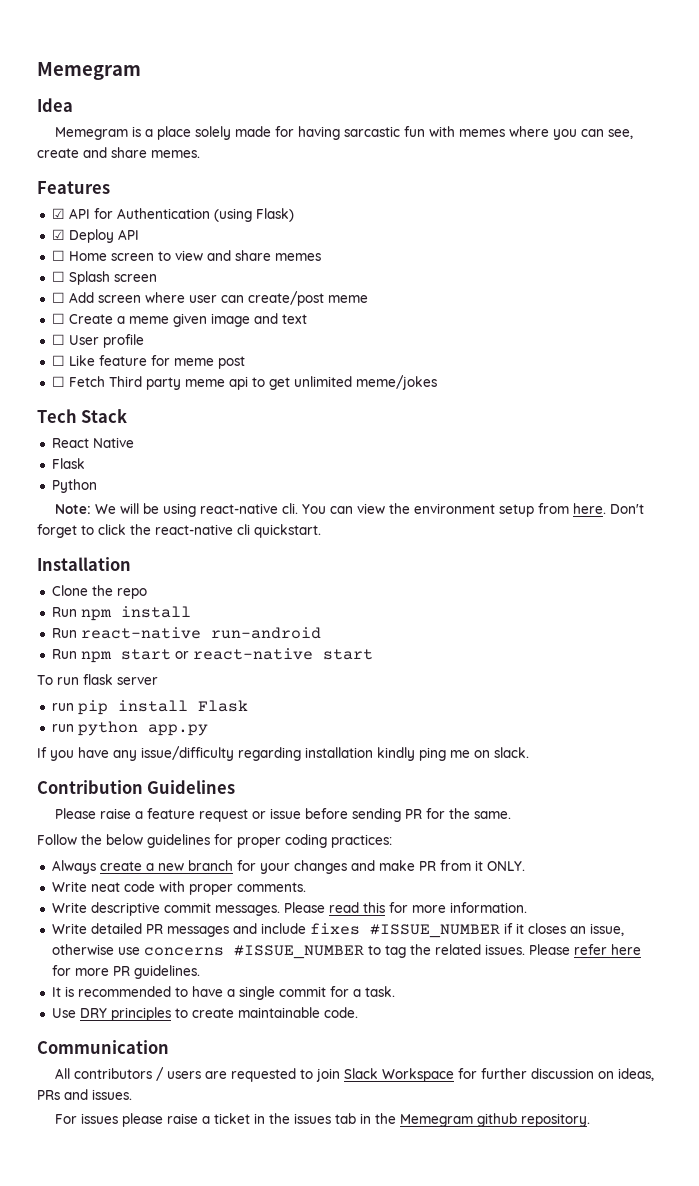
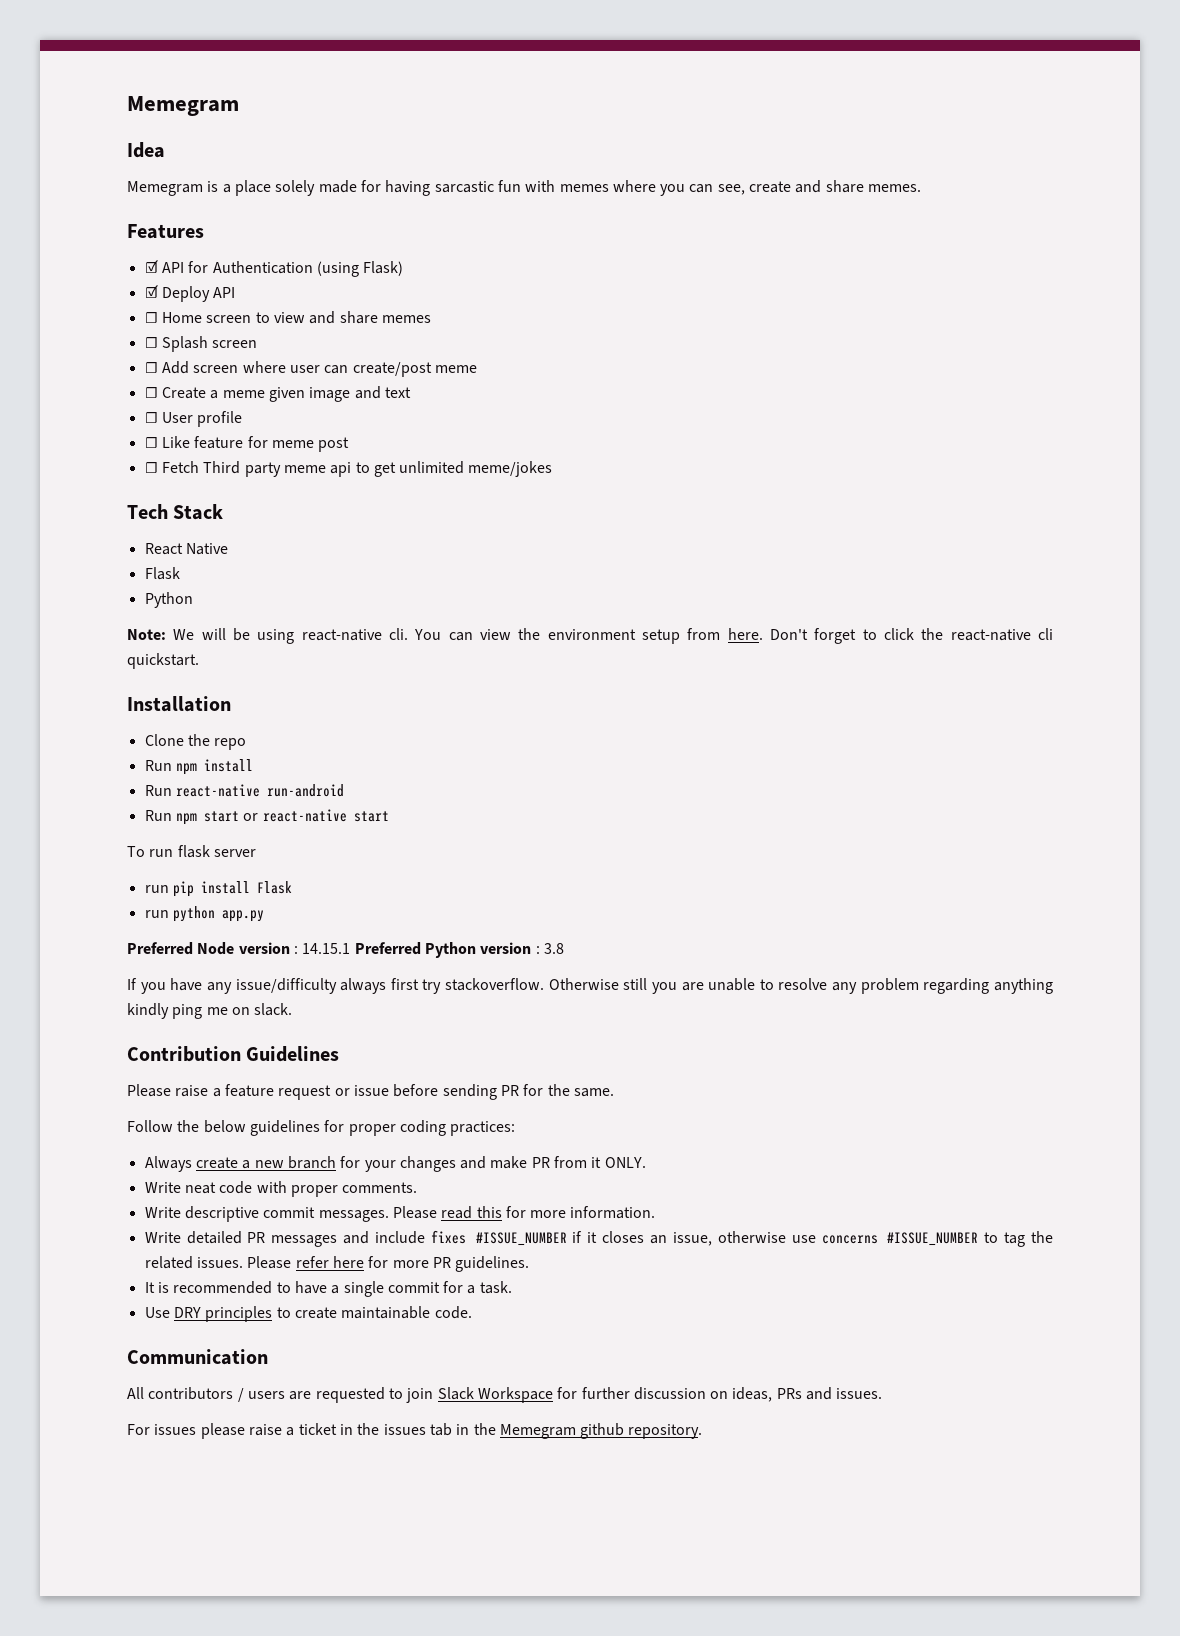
(208, 730) none -> [127,942,564,958] // Preferred Node version : 14.15.1 Preferred Python version : 3.8
[238,747,373,761] regarding installation -> [340,978,1054,994] always first try stackoverflow. Otherwise still you are unable to resolve any problem regarding anything

